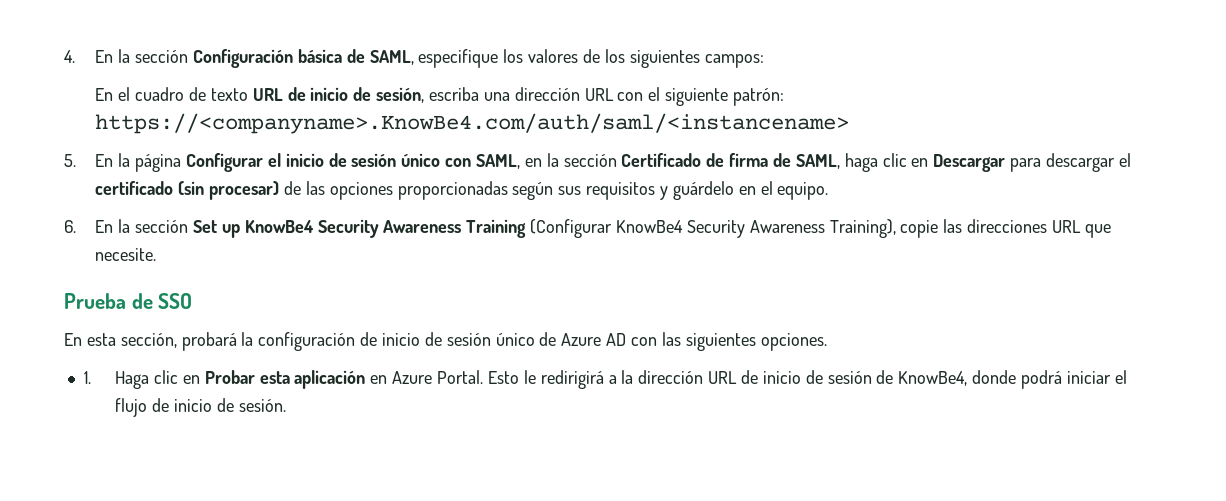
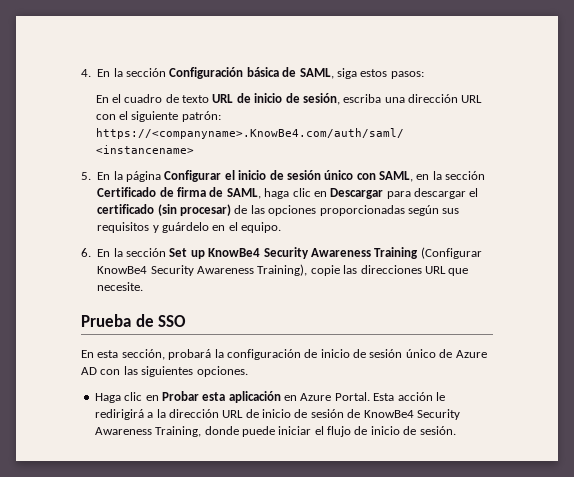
[418,49,764,68] especifique los valores de los siguientes campos: -> [336,68,424,79] siga estos pasos:
[83,371,91,384] 1. -> (248, 371) none
[487,371,519,384] Esto -> [373,392,433,401] Esta acción
[898,370,1062,389] KnowBe4, donde podrá -> [363,409,460,420] [94,426,275,437] KnowBe4 Security Awareness Training, donde puede

